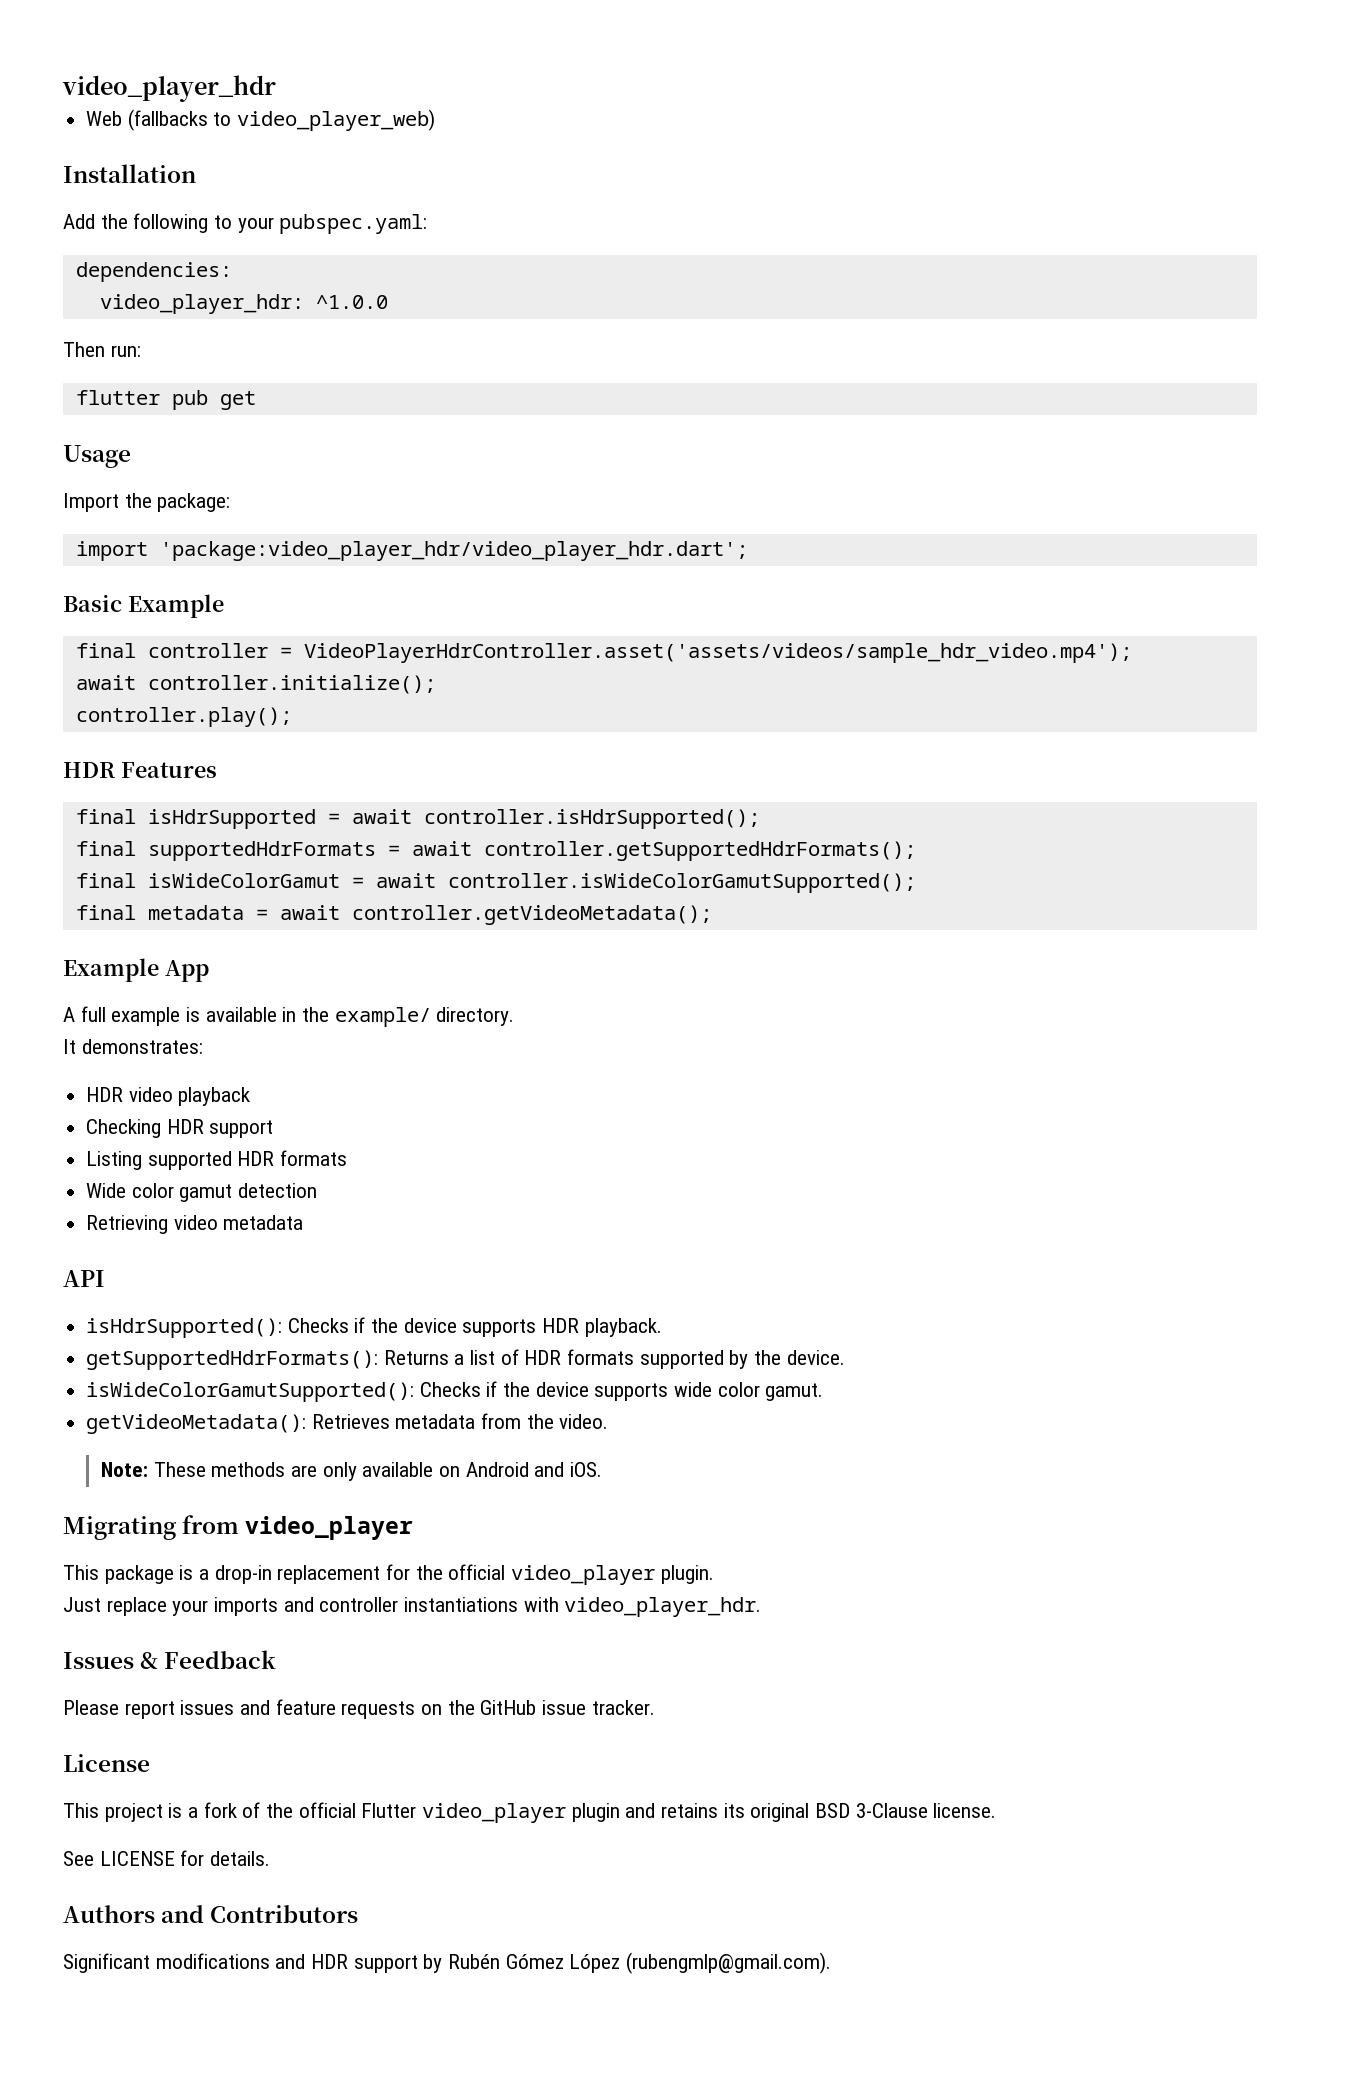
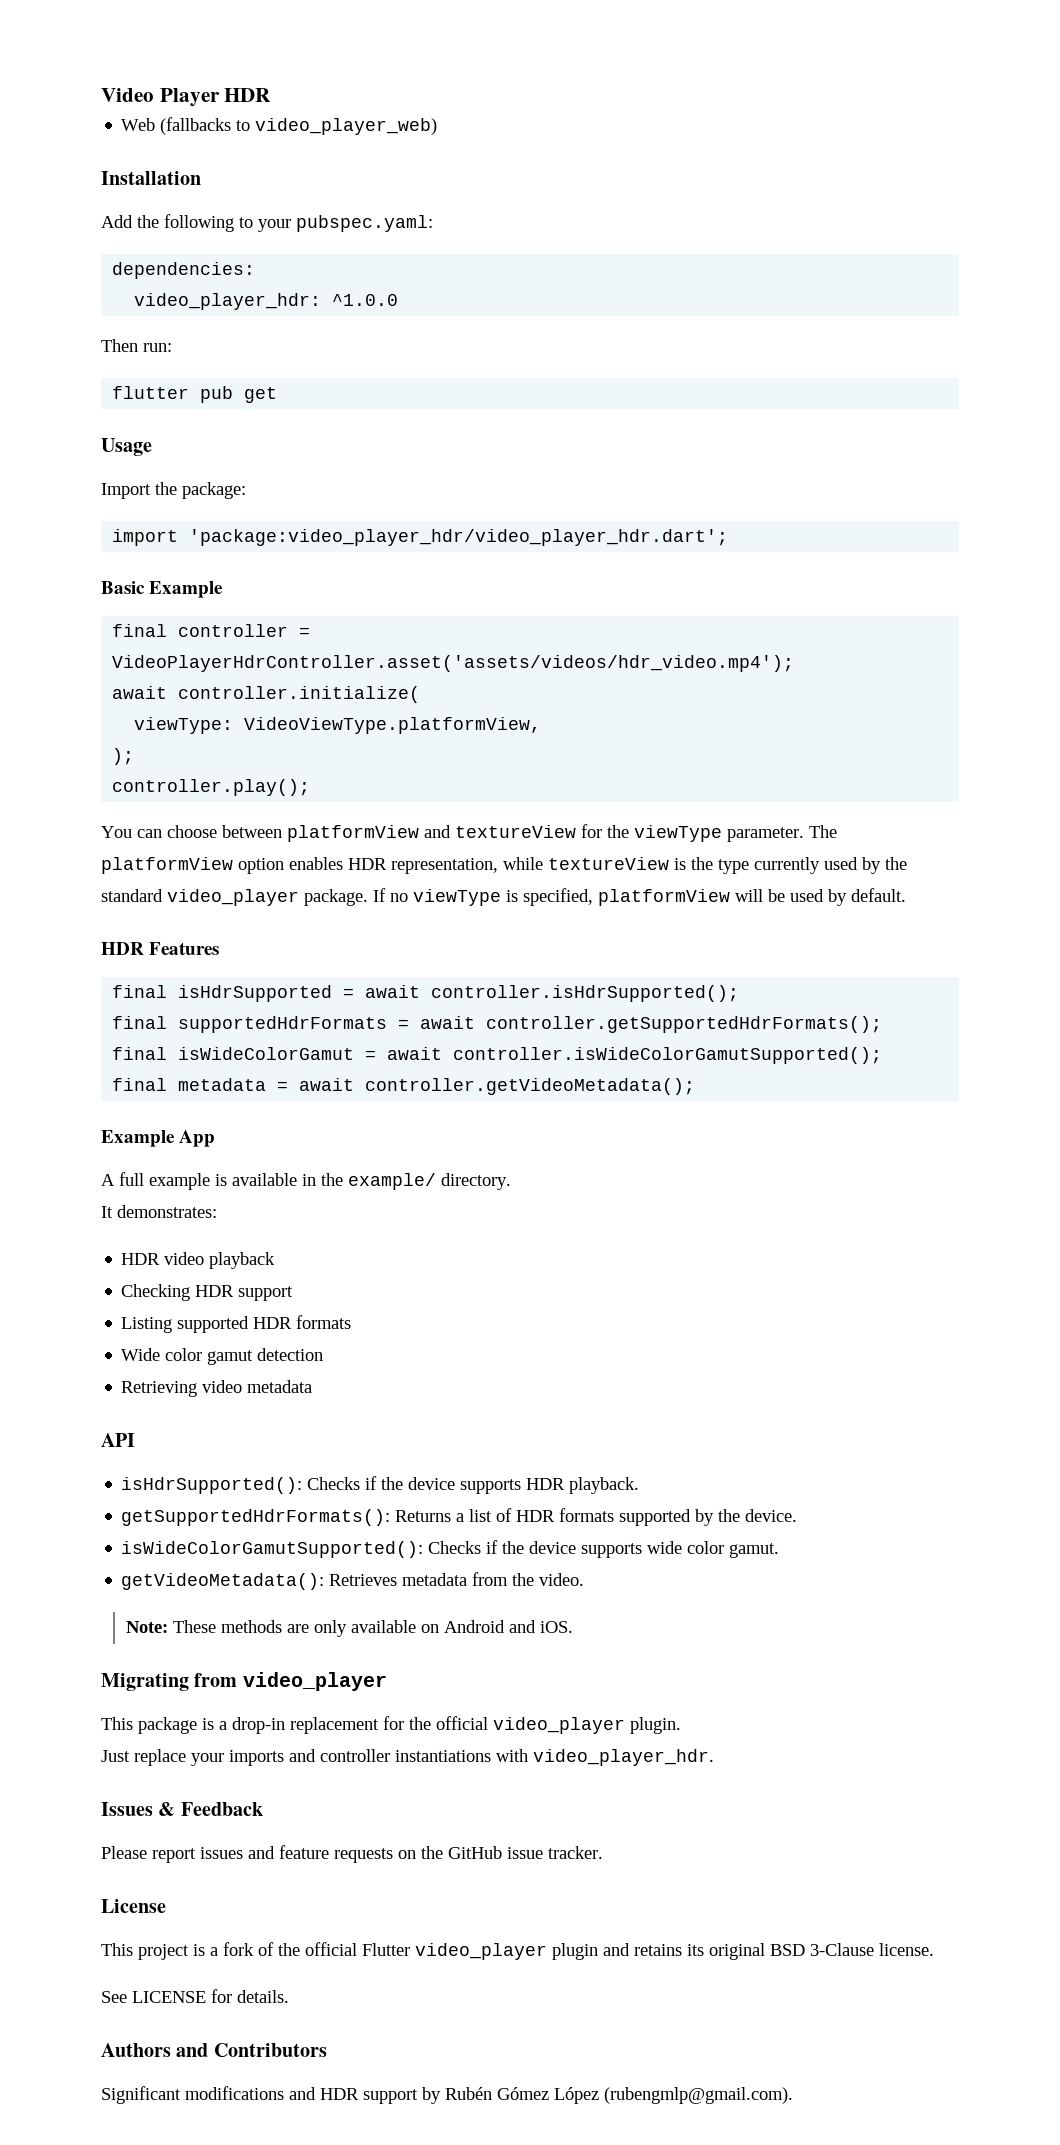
[62,75,276,102] video_player_hdr -> [101,88,272,107] Video Player HDR
[303,643,1132,663] [75,675,436,694] [75,707,292,727] VideoPlayerHdrController.asset('assets/videos/sample_hdr_video.mp4'); // await controller.initialize(); // controller.play(); -> [112,655,795,672] [112,686,421,703] [134,717,542,734] [112,748,135,765] [112,779,311,796] [101,824,837,842] [101,857,907,874] [101,888,906,906] VideoPlayerHdrController.asset('assets/videos/hdr_video.mp4'); // await controller.initialize( // viewType: VideoViewType.platformView, // ); // controller.play(); // You can choose between platformView and textureView for the viewType parameter. The platformView option enables HDR representation, while textureView is the type currently used by the standard video_player package. If no viewType is specified, platformView will be used by default.

